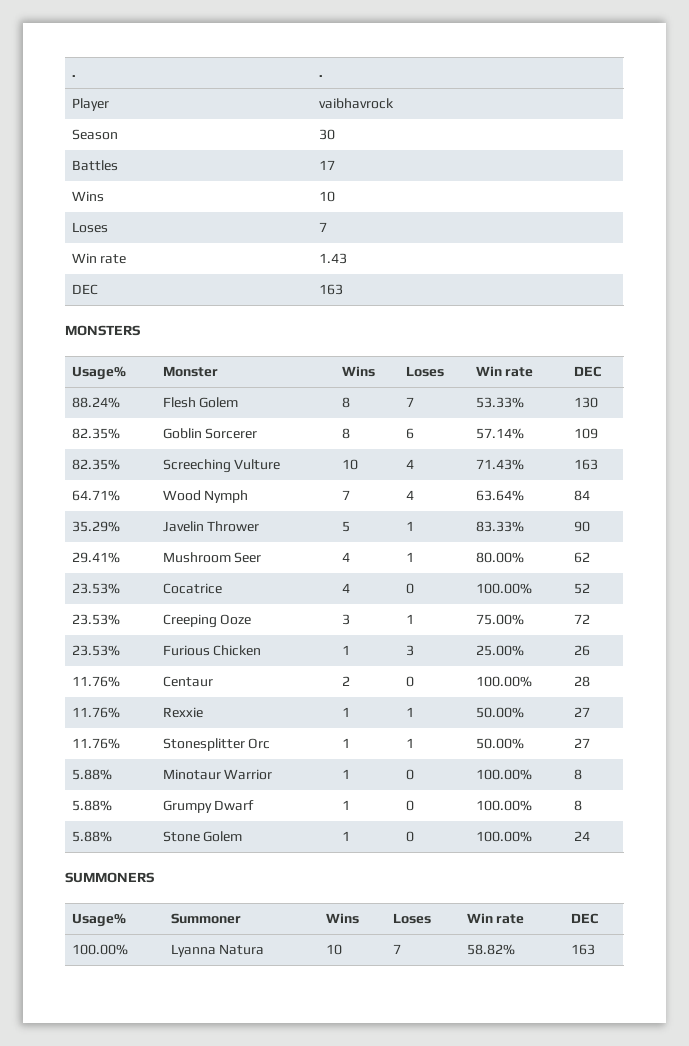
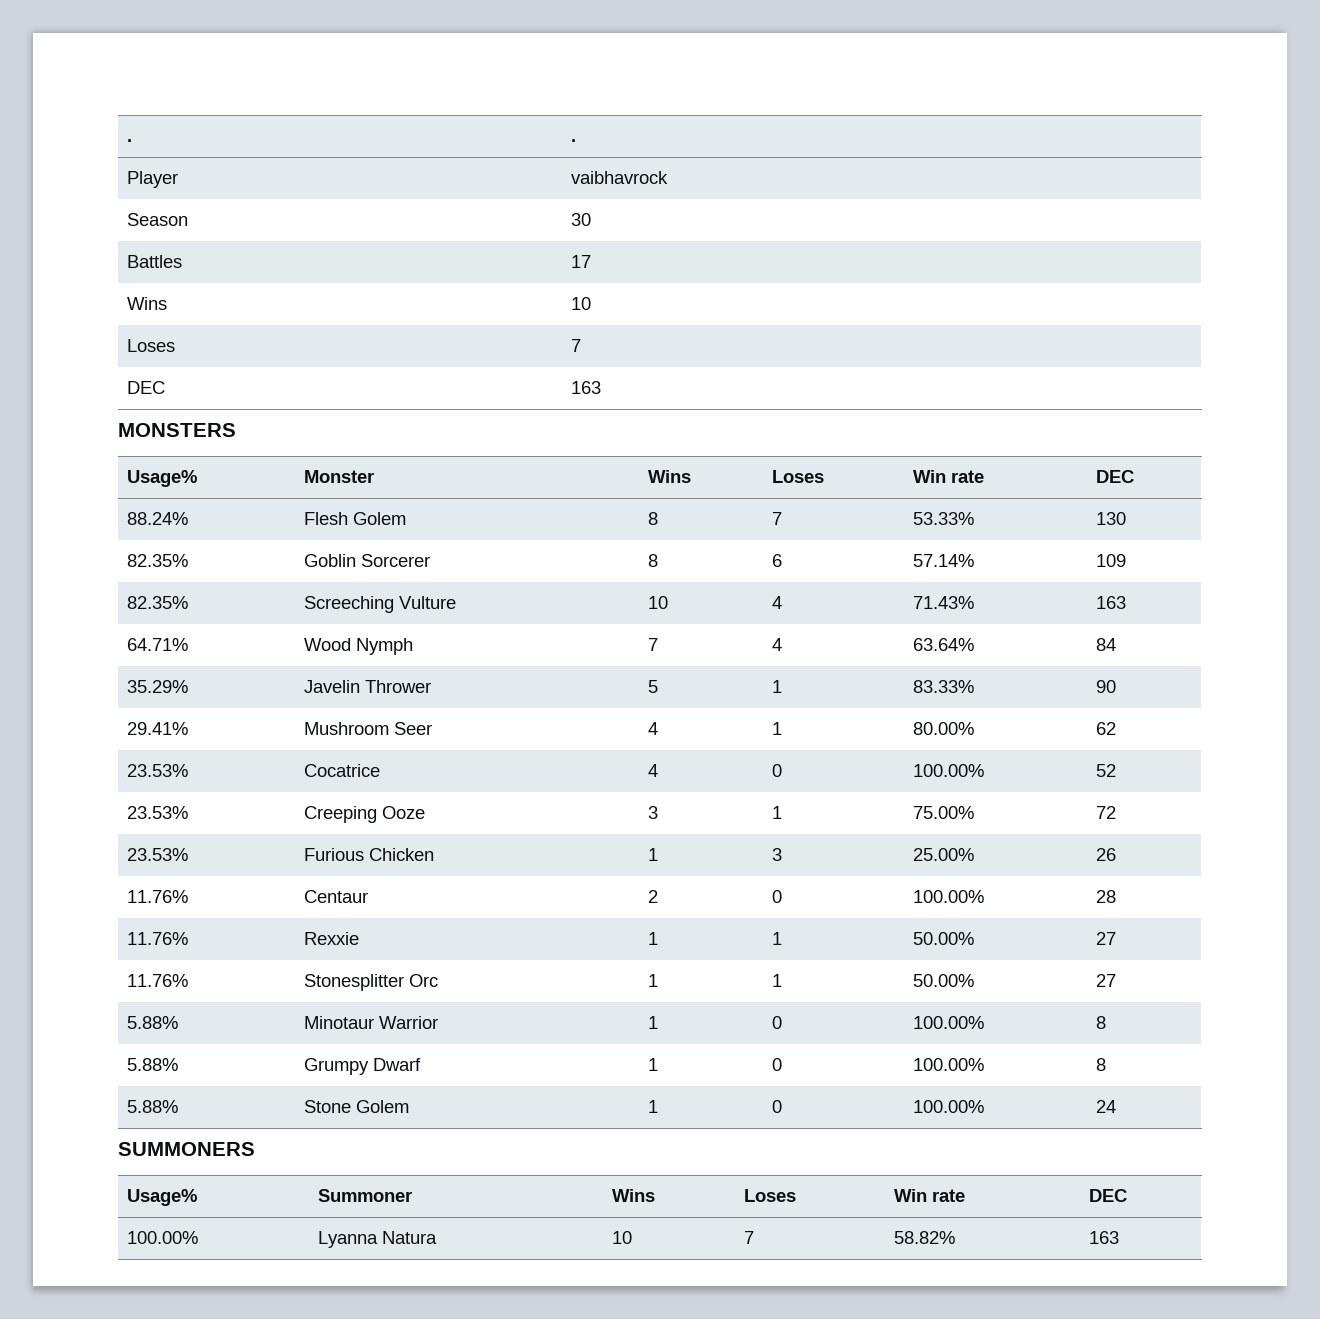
[71,253,127,264] [318,253,347,264] // Win rate | 1.43 -> (581, 345) none

